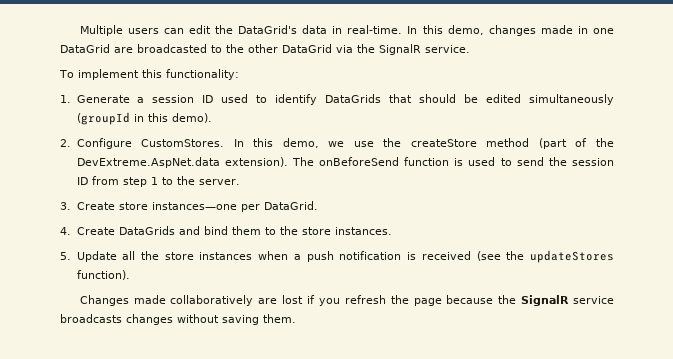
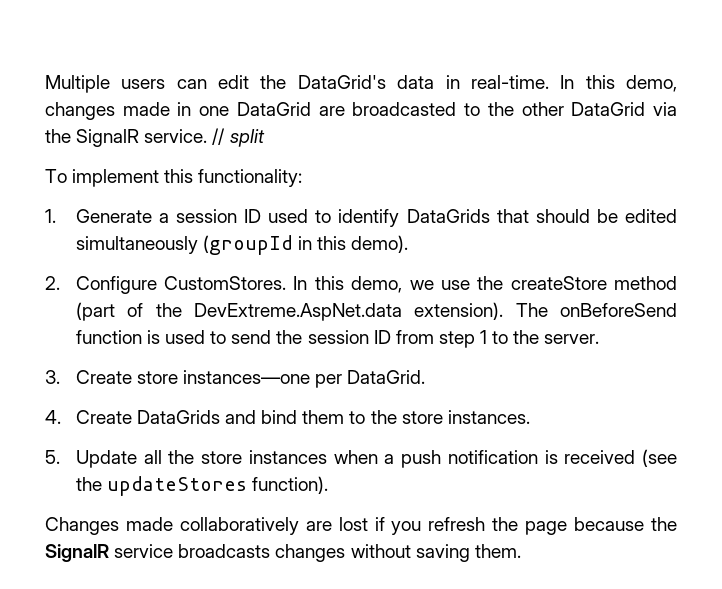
(470, 49) none -> [212,128,265,147] // split

